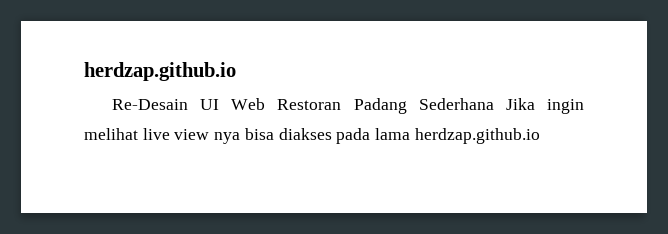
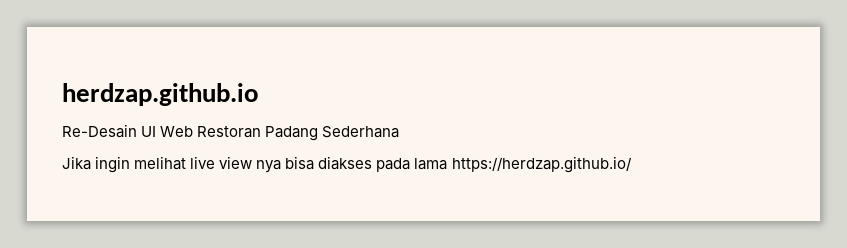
(494, 104) none -> (400, 132) //
[414,128,540,144] herdzap.github.io -> [451,156,632,173] https://herdzap.github.io/

